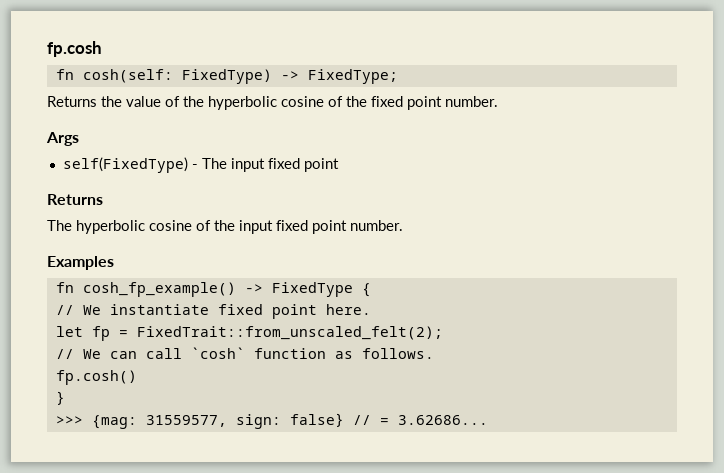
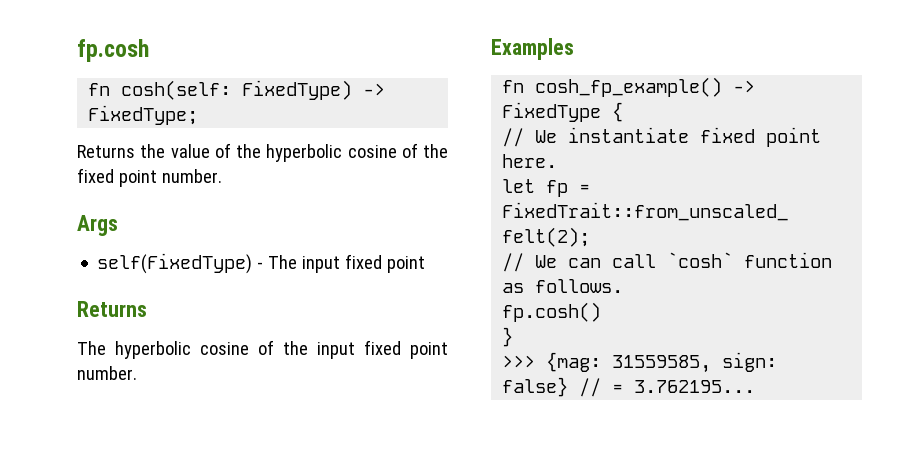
[145,415,227,427] 31559577, -> [612,355,712,373] 31559585,
[397,415,488,425] 3.62686... -> [634,380,756,393] 3.762195...

